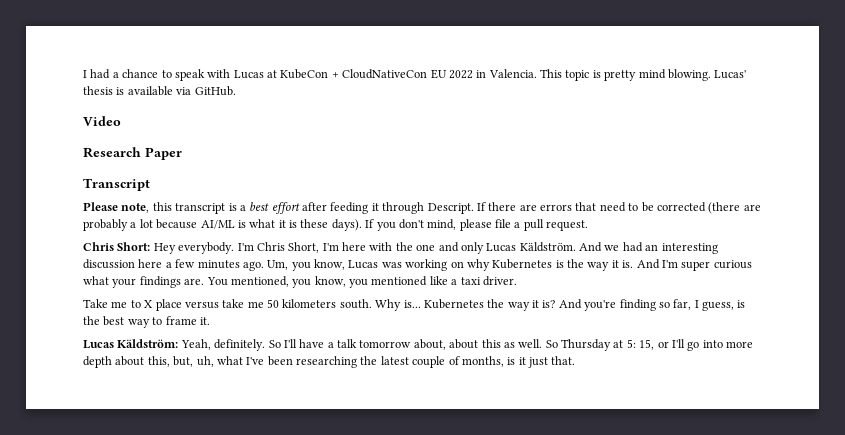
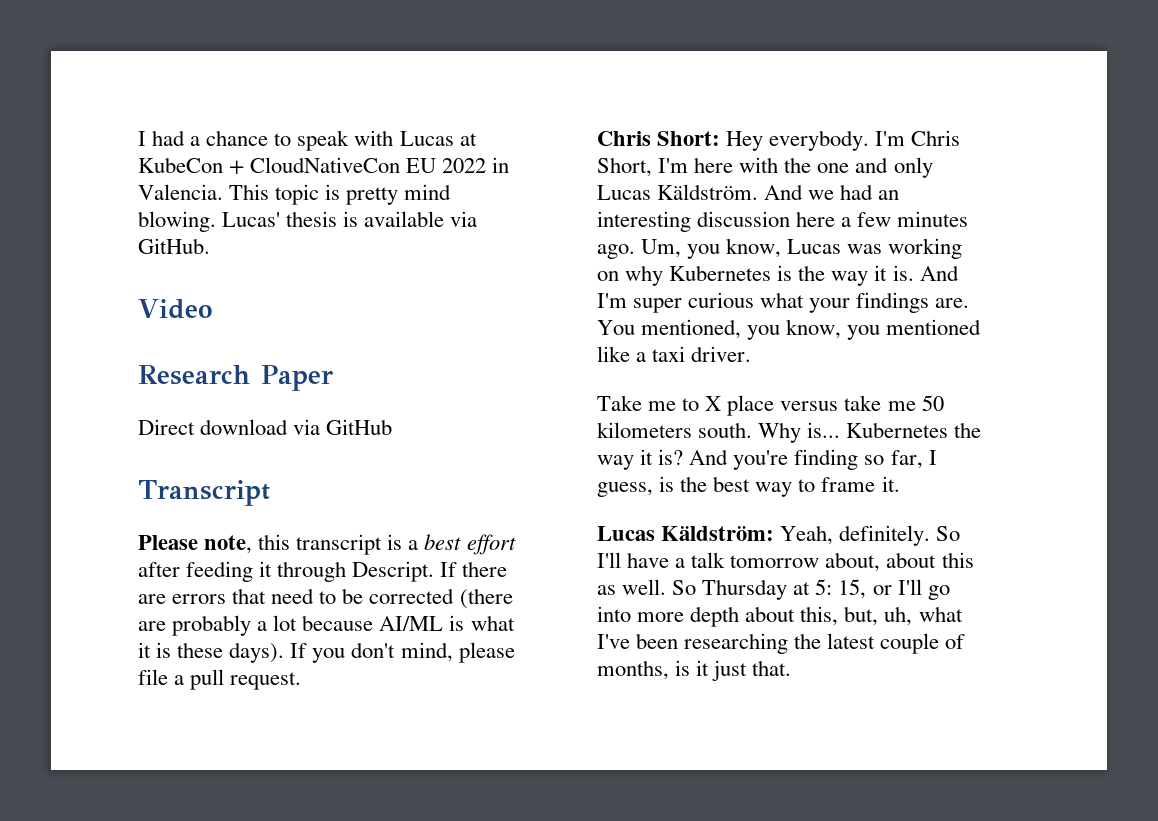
(182, 153) none -> [138,419,393,435] // Direct download via GitHub

